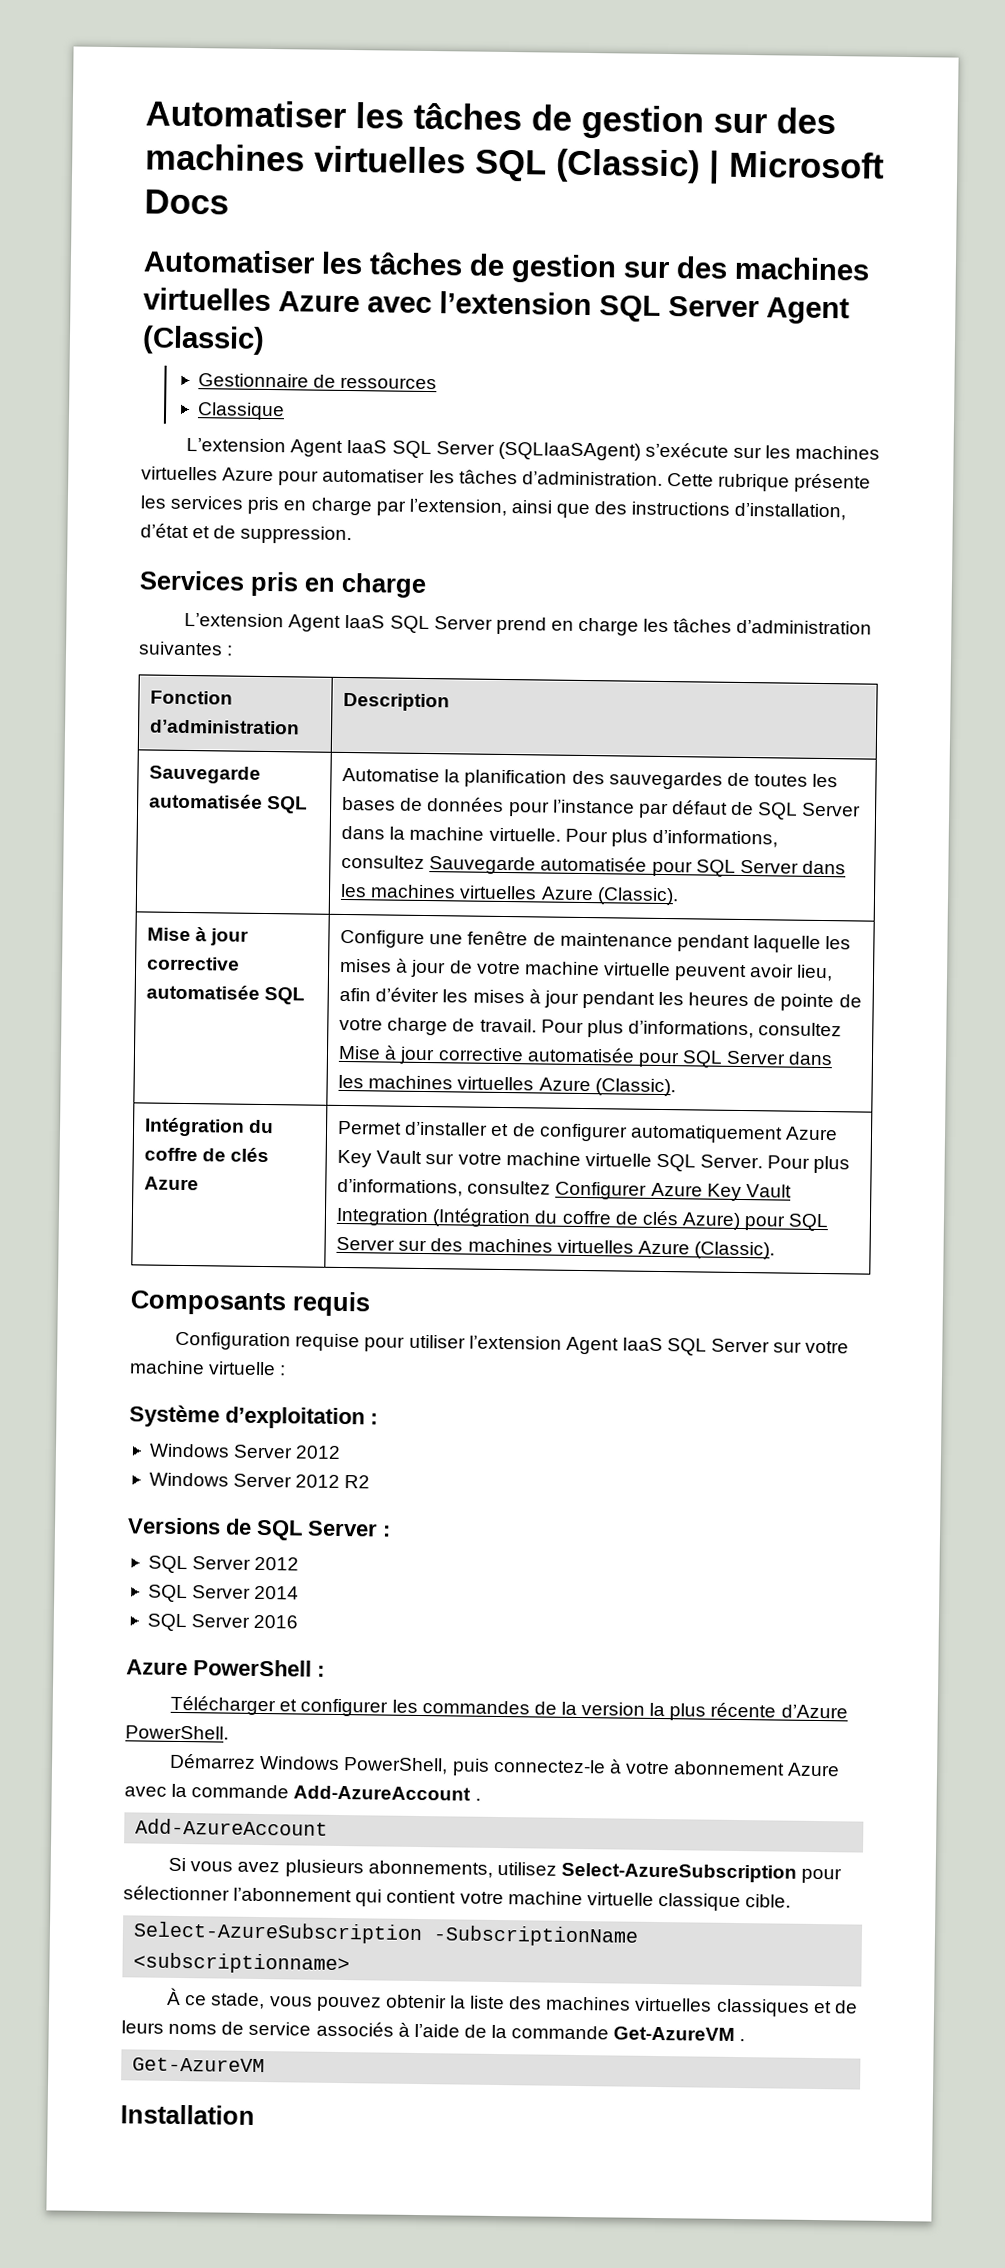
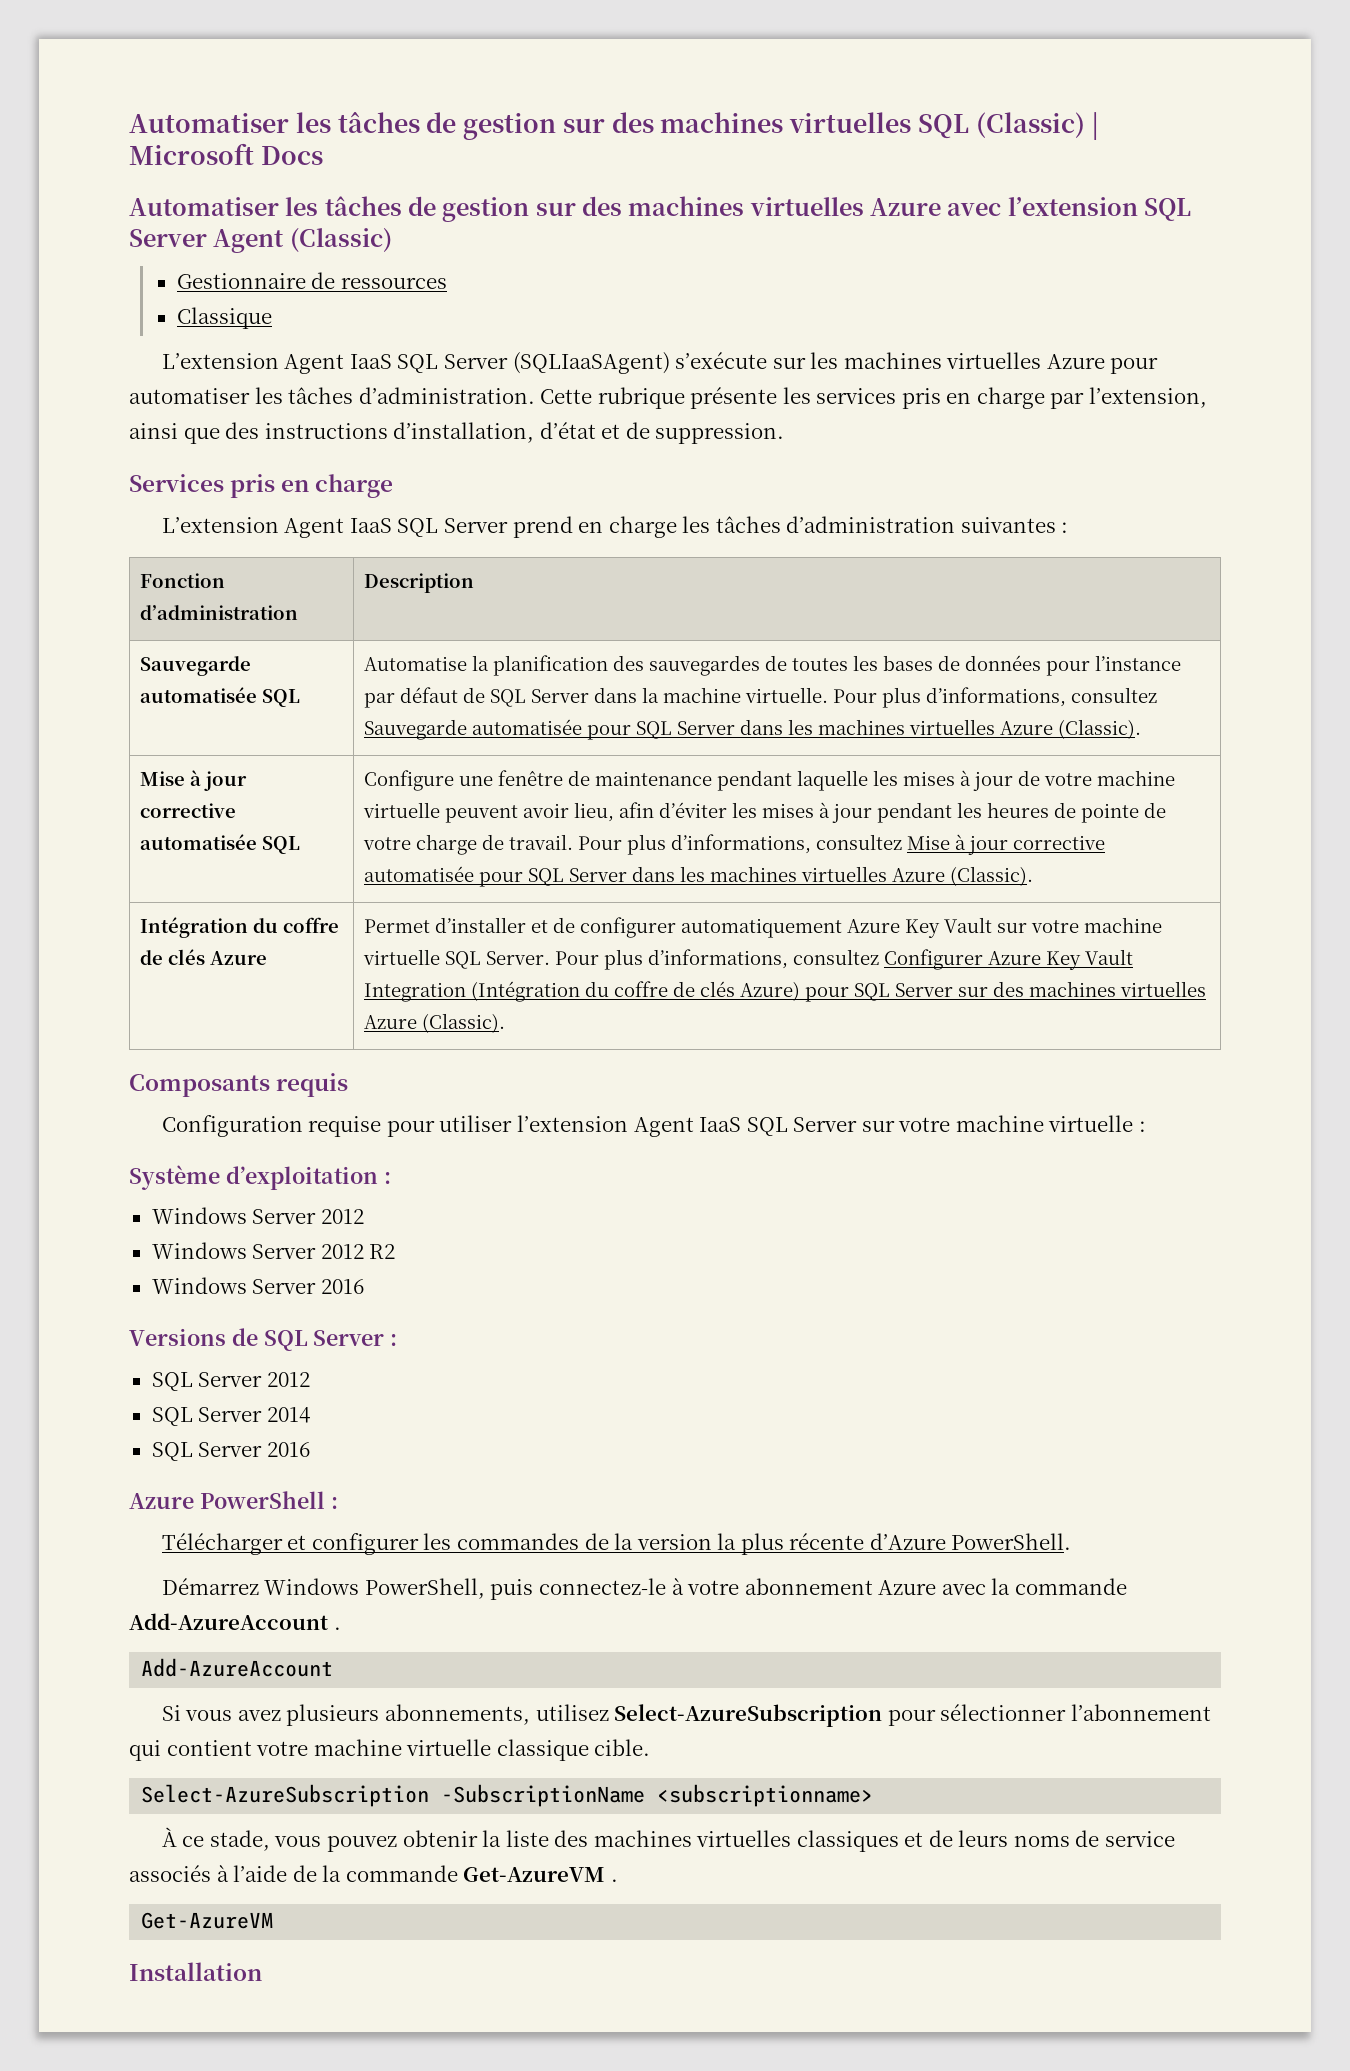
(371, 1482) none -> [151,1277,364,1294] // Windows Server 2016

